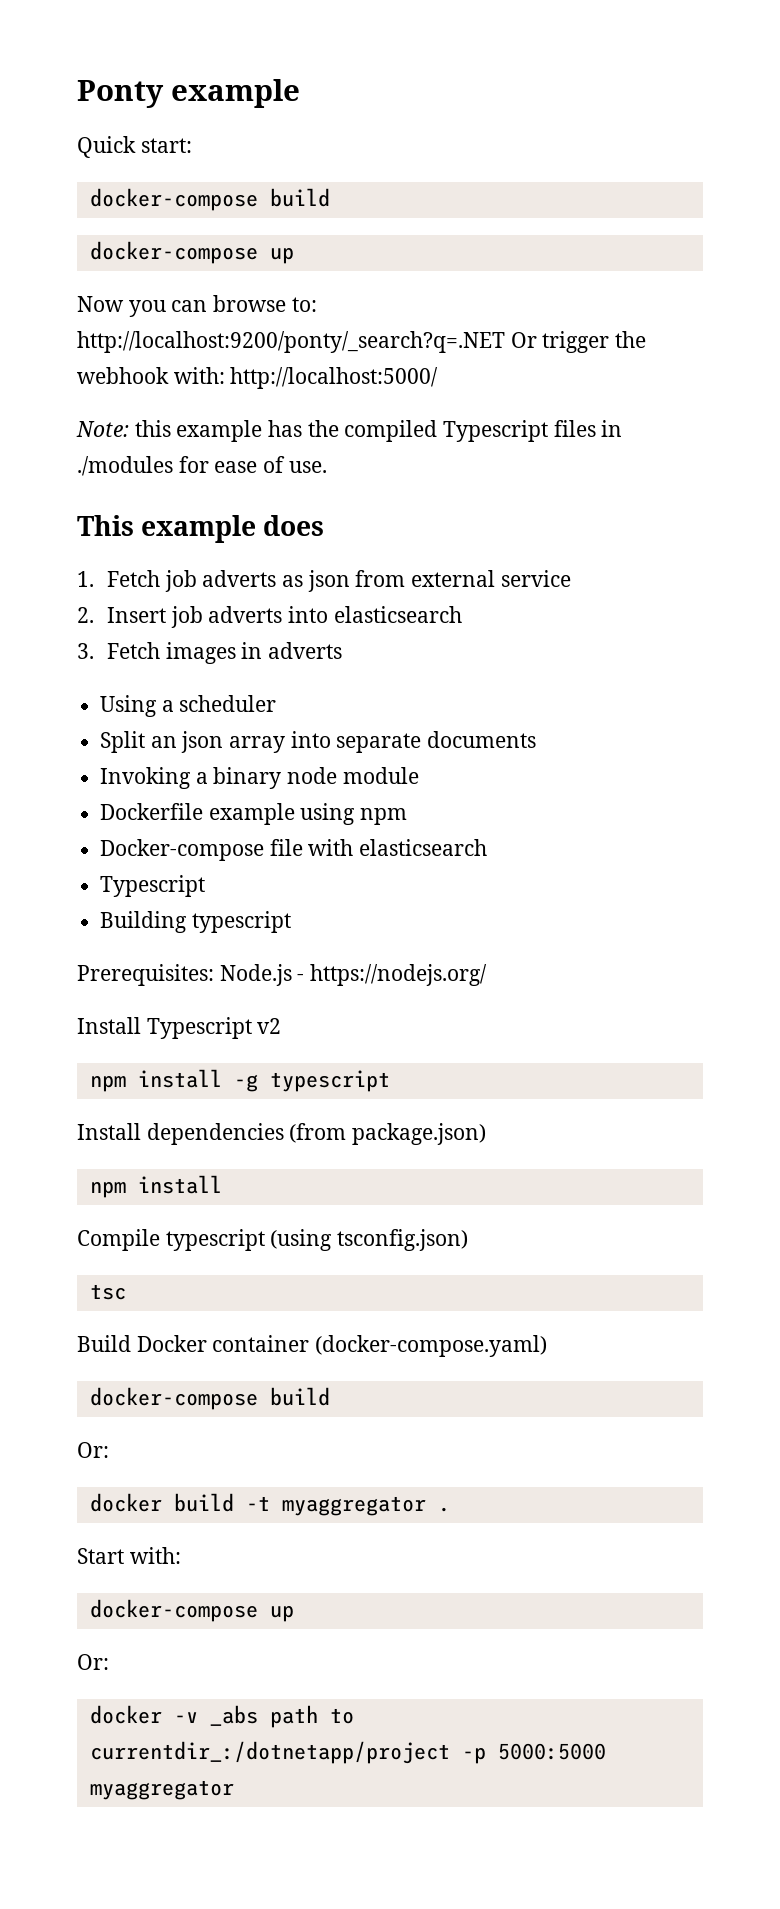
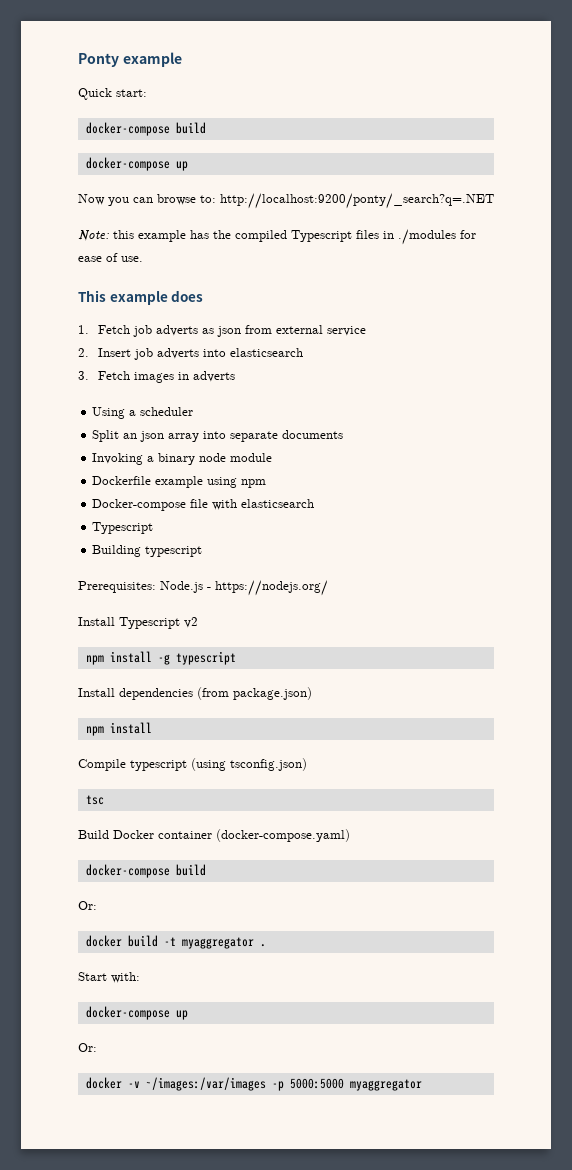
[510,331,647,353] [77,367,439,389] Or trigger the webhook with: http://localhost:5000/ -> (494, 201) none
[209,1705,354,1728] [89,1741,450,1764] _abs path to currentdir_:/dotnetapp/project -> [145,1077,266,1091] ~/images:/var/images

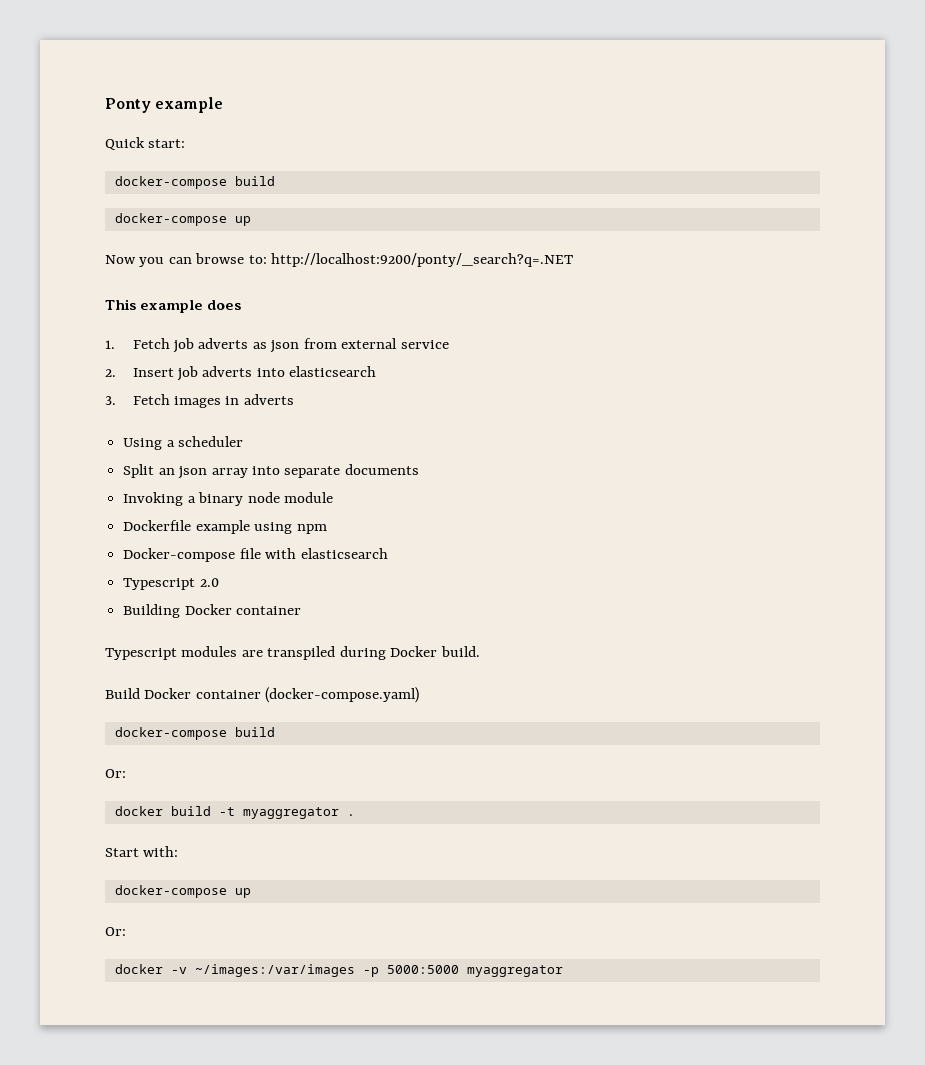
[78,229,476,245] [78,253,143,262] // Note: this example has the compiled Typescript files in ./modules for ease of use. -> (574, 260) none
(154, 528) none -> [199,578,219,587] 2.0
[145,546,203,557] [78,580,328,596] [78,617,198,629] [85,651,236,665] [78,687,312,700] [85,722,152,736] [78,758,307,771] [85,795,104,805] typescript // Prerequisites: Node.js - https://nodejs.org/ // Install Typescript v2 // npm install -g typescript // Install dependencies (from package.json) // npm install // Compile typescript (using tsconfig.json) // tsc -> [184,604,302,615] [105,646,480,660] Docker container // Typescript modules are transpiled during Docker build.

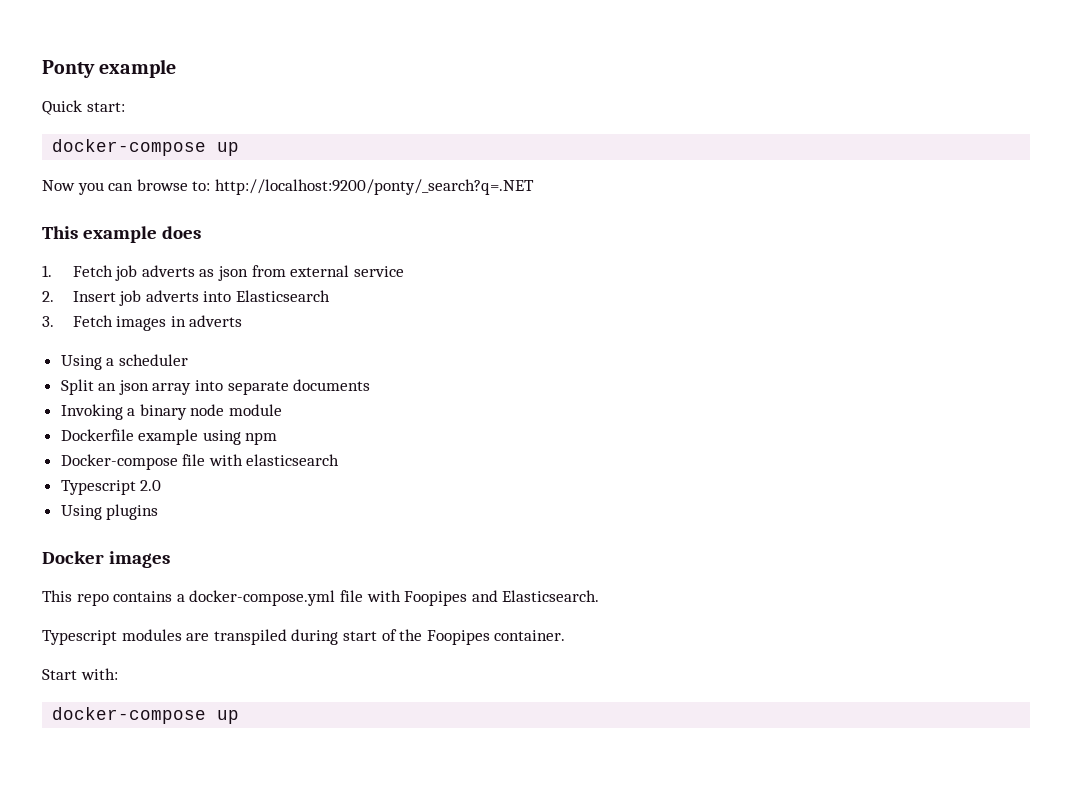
[114,176,275,189] // docker-compose build -> (125, 107) none
[289,366,377,377] elasticsearch -> [235,290,330,302] Elasticsearch
[123,604,302,618] Building Docker container -> [60,504,159,520] [42,551,170,568] [42,590,600,606] Using plugins // Docker images // This repo contains a docker-compose.yml file with Foopipes and Elasticsearch.
[390,646,480,657] [105,687,420,703] [114,727,275,740] [105,769,126,778] [114,806,355,819] [105,846,179,857] [114,885,251,898] [105,927,126,936] [114,964,563,977] Docker build. // Build Docker container (docker-compose.yaml) // docker-compose build // Or: // docker build -t myaggregator . // Start with: // docker-compose up // Or: // docker -v ~/images:/var/images -p 5000:5000 myaggregator -> [342,629,566,645] [42,668,118,680] [52,707,240,724] start of the Foopipes container. // Start with: // docker-compose up

